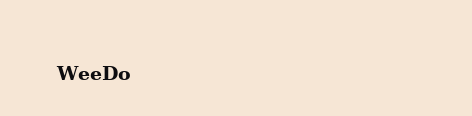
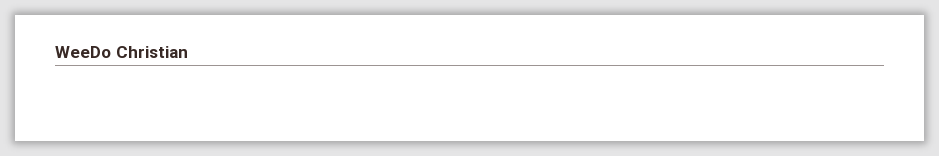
(131, 73) none -> [115,46,188,58] Christian

